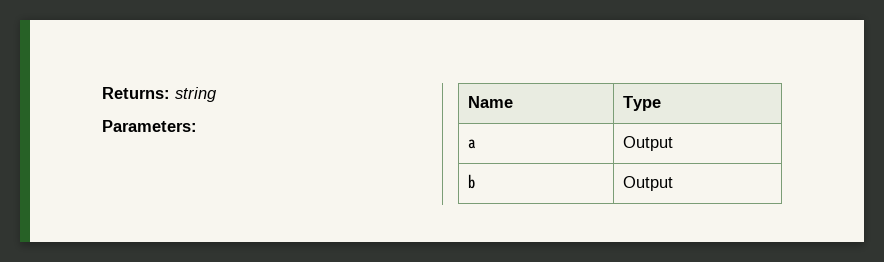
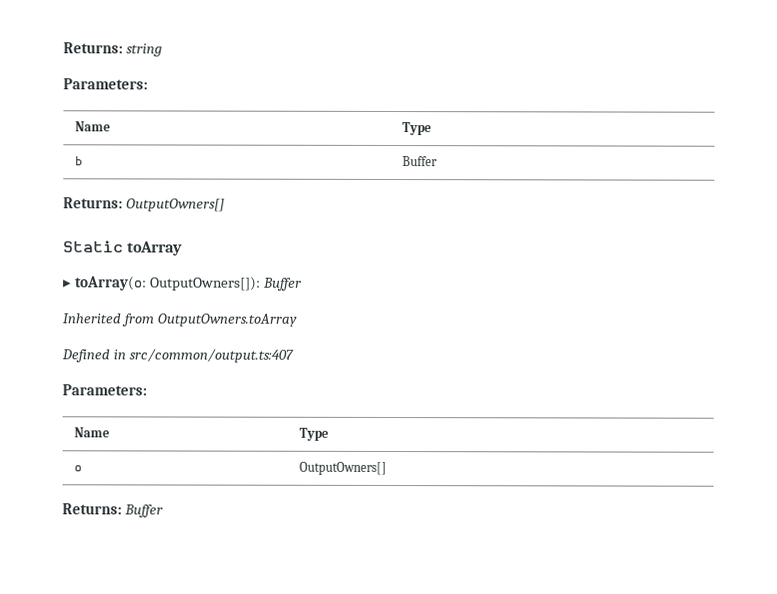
[467,139,476,149] [622,136,673,151] // a | Output -> (432, 129) none
[622,176,673,191] Output -> [401,156,438,167] [63,197,225,212] [63,240,184,256] [63,276,302,291] [62,313,297,327] [61,348,294,363] [62,384,147,396] [73,427,110,438] [298,427,329,441] [73,465,82,472] [298,461,387,475] [62,503,163,518] Buffer // Returns: OutputOwners[] // Static toArray // ▸ toArray(o: OutputOwners[]): Buffer // Inherited from OutputOwners.toArray // Defined in src/common/output.ts:407 // Parameters: // Name | Type // o | OutputOwners[] // Returns: Buffer

